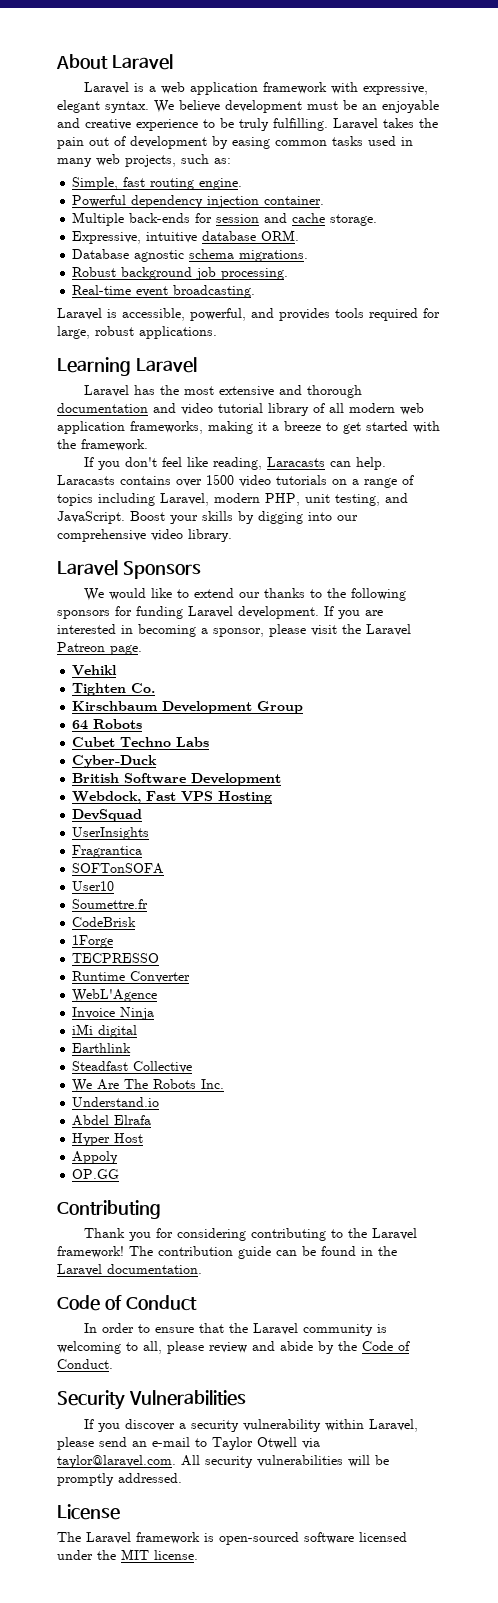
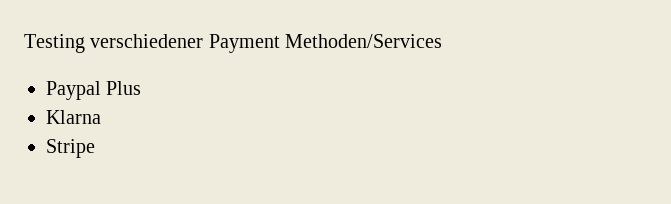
[56,54,173,70] [84,82,429,95] [57,100,439,113] [57,118,438,131] [57,136,413,149] [57,154,231,167] [72,177,243,190] [72,195,325,208] [72,212,378,226] [72,230,300,244] [72,249,309,262] [72,267,289,280] [72,285,256,298] [57,308,440,321] [57,326,217,339] [57,357,197,376] [84,385,363,398] [57,403,424,416] [57,421,440,434] [57,439,148,451] [84,457,387,470] [57,474,414,488] [57,493,408,506] [57,511,358,524] [57,529,232,542] [57,560,201,579] [84,588,407,601] [57,606,383,619] [57,624,411,637] [57,642,142,655] [72,665,118,676] [72,683,156,696] [72,701,304,714] [72,719,143,730] [72,737,210,747] [72,755,158,768] [72,773,282,786] [72,791,273,804] [72,809,143,822] [72,827,150,840] [72,845,143,858] [72,863,165,874] [72,881,115,891] [72,899,149,909] [72,917,137,927] [72,935,114,948] [72,953,160,963] [72,971,191,983] [72,989,158,1002] [72,1007,155,1020] [72,1024,138,1038] [72,1043,132,1053] [72,1061,193,1073] [72,1079,225,1092] [72,1097,160,1107] [72,1115,152,1126] [72,1133,144,1146] [72,1151,119,1164] [72,1169,120,1179] [57,1200,161,1219] [84,1228,418,1241] [57,1246,397,1259] [57,1264,202,1276] [57,1295,197,1311] [84,1323,388,1336] [57,1341,410,1354] [57,1359,113,1369] [57,1390,246,1410] [84,1419,419,1432] [57,1437,320,1450] [57,1455,389,1468] [57,1473,182,1486] [57,1504,120,1520] [57,1532,407,1545] [57,1549,198,1560] About Laravel // Laravel is a web application framework with expressive, elegant syntax. We believe development must be an enjoyable and creative experience to be truly fulfilling. Laravel takes the pain out of development by easing common tasks used in many web projects, such as: // Simple, fast routing engine. // Powerful dependency injection container. // Multiple back-ends for session and cache storage. // Expressive, intuitive database ORM. // Database agnostic schema migrations. // Robust background job processing. // Real-time event broadcasting. // Laravel is accessible, powerful, and provides tools required for large, robust applications. // Learning Laravel // Laravel has the most extensive and thorough documentation and video tutorial library of all modern web application frameworks, making it a breeze to get started with the framework. // If you don't feel like reading, Laracasts can help. Laracasts contains over 1500 video tutorials on a range of topics including Laravel, modern PHP, unit testing, and JavaScript. Boost your skills by digging into our comprehensive video library. // Laravel Sponsors // We would like to extend our thanks to the following sponsors for funding Laravel development. If you are interested in becoming a sponsor, please visit the Laravel Patreon page. // Vehikl // Tighten Co. // Kirschbaum Development Group // 64 Robots // Cubet Techno Labs // Cyber-Duck // British Software Development // Webdock, Fast VPS Hosting // DevSquad // UserInsights // Fragrantica // SOFTonSOFA // User10 // Soumettre.fr // CodeBrisk // 1Forge // TECPRESSO // Runtime Converter // WebL'Agence // Invoice Ninja // iMi digital // Earthlink // Steadfast Collective // We Are The Robots Inc. // Understand.io // Abdel Elrafa // Hyper Host // Appoly // OP.GG // Contributing // Thank you for considering contributing to the Laravel framework! The contribution guide can be found in the Laravel documentation. // Code of Conduct // In order to ensure that the Laravel community is welcoming to all, please review and abide by the Code of Conduct. // Security Vulnerabilities // If you discover a security vulnerability within Laravel, please send an e-mail to Taylor Otwell via taylor@laravel.com. All security vulnerabilities will be promptly addressed. // License // The Laravel framework is open-sourced software licensed under the MIT license. -> [24,34,443,53] [46,81,142,100] [46,110,101,124] [46,139,95,158] Testing verschiedener Payment Methoden/Services // Paypal Plus // Klarna // Stripe

